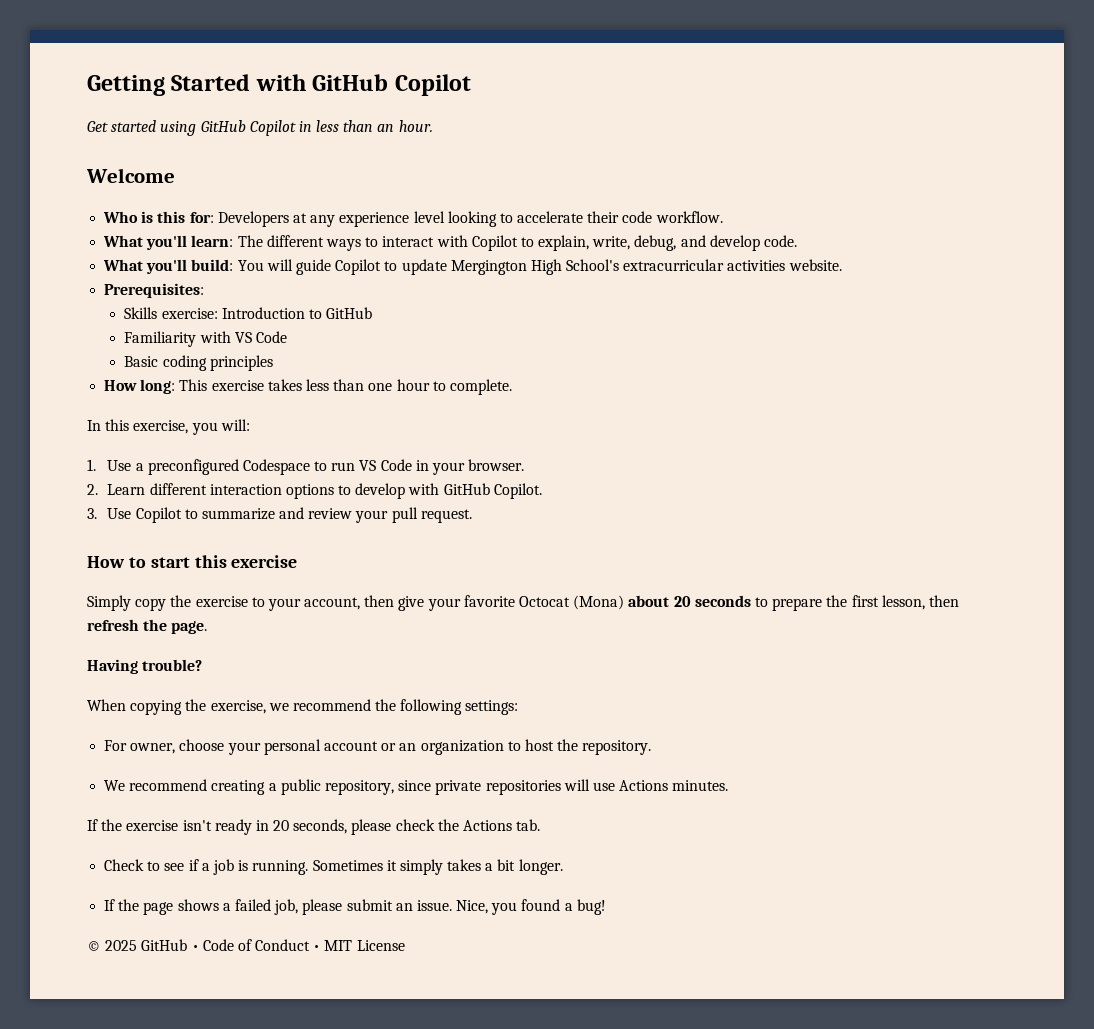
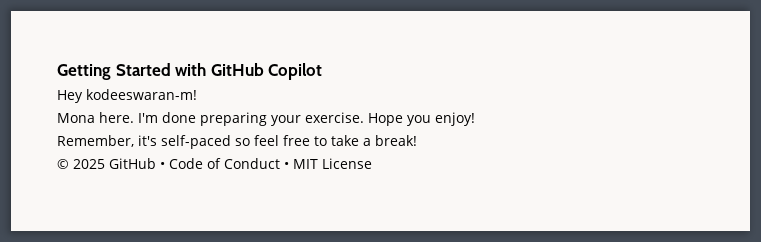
[87,120,433,136] [86,168,175,183] [103,211,723,227] [103,235,798,251] [103,259,842,275] [104,283,205,298] [124,307,373,319] [124,331,287,347] [124,355,273,371] [104,379,512,395] [87,419,250,435] [87,459,525,475] [87,483,542,499] [87,507,472,523] [87,555,298,568] [87,595,959,611] [87,619,208,634] [87,659,203,674] [87,699,519,715] [104,739,652,755] [104,779,729,795] [87,819,541,835] [104,859,563,875] [104,899,606,915] Get started using GitHub Copilot in less than an hour. // Welcome // Who is this for: Developers at any experience level looking to accelerate their code workflow. // What you'll learn: The different ways to interact with Copilot to explain, write, debug, and develop code. // What you'll build: You will guide Copilot to update Mergington High School's extracurricular activities website. // Prerequisites: // Skills exercise: Introduction to GitHub // Familiarity with VS Code // Basic coding principles // How long: This exercise takes less than one hour to complete. // In this exercise, you will: // 1. Use a preconfigured Codespace to run VS Code in your browser. // 2. Learn different interaction options to develop with GitHub Copilot. // 3. Use Copilot to summarize and review your pull request. // How to start this exercise // Simply copy the exercise to your account, then give your favorite Octocat (Mona) about 20 seconds to prepare the first lesson, then refresh the page. // Having trouble? // When copying the exercise, we recommend the following settings: // For owner, choose your personal account or an organization to host the repository. // We recommend creating a public repository, since private repositories will use Actions minutes. // If the exercise isn't ready in 20 seconds, please check the Actions tab. // Check to see if a job is running. Sometimes it simply takes a bit longer. // If the page shows a failed job, please submit an issue. Nice, you found a bug! -> [57,89,197,103] [57,112,475,126] [57,135,417,149] Hey kodeeswaran-m! // Mona here. I'm done preparing your exercise. Hope you enjoy! // Remember, it's self-paced so feel free to take a break!

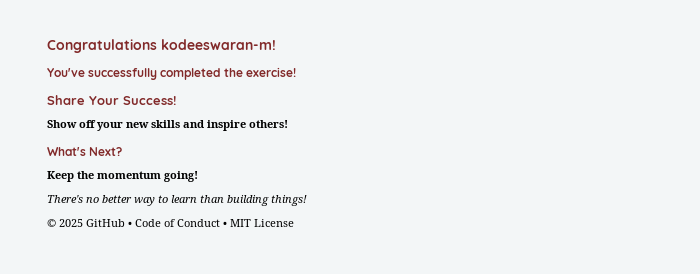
[57,63,323,80] [57,89,197,103] [57,112,475,126] [57,135,417,149] Getting Started with GitHub Copilot // Hey kodeeswaran-m! // Mona here. I'm done preparing your exercise. Hope you enjoy! // Remember, it's self-paced so feel free to take a break! -> [47,39,276,53] [47,67,296,80] [47,95,176,105] [47,120,288,131] [47,147,123,156] [47,171,198,182] [47,195,307,206] Congratulations kodeeswaran-m! // You've successfully completed the exercise! // Share Your Success! // Show off your new skills and inspire others! // What's Next? // Keep the momentum going! // There's no better way to learn than building things!

